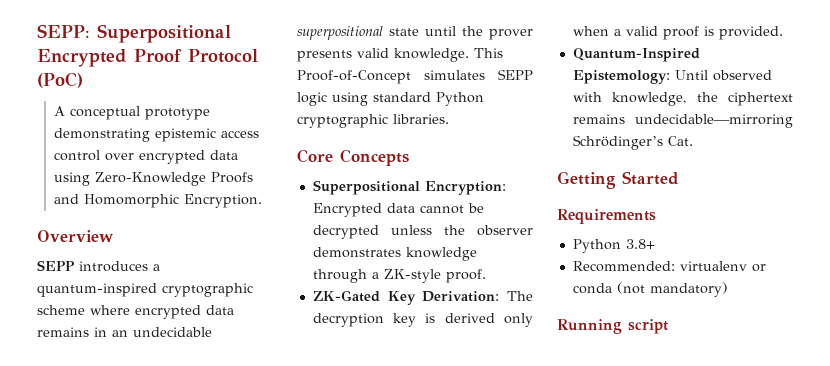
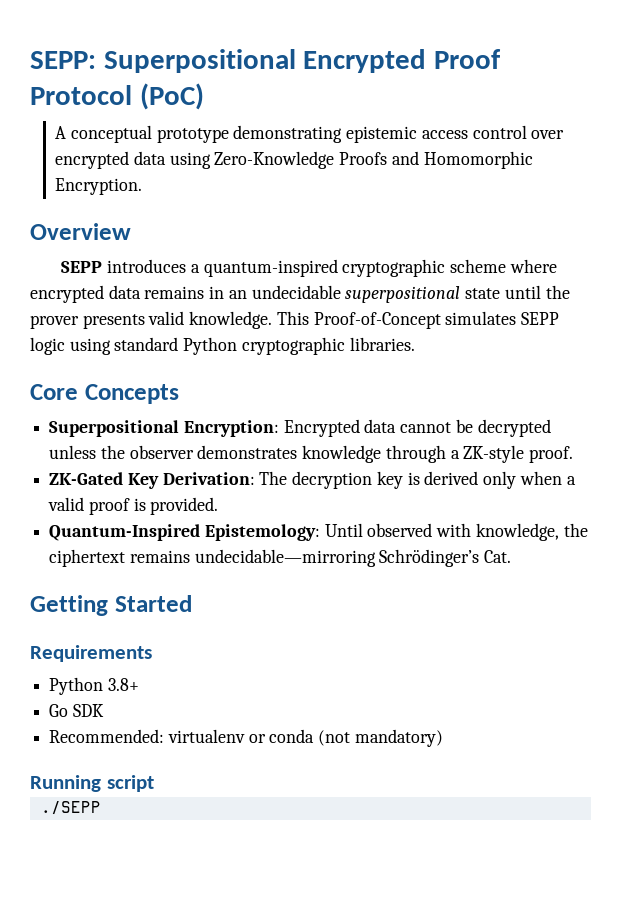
(655, 244) none -> [49,704,104,717] // Go SDK
(668, 326) none -> [40,801,101,815] // ./SEPP

